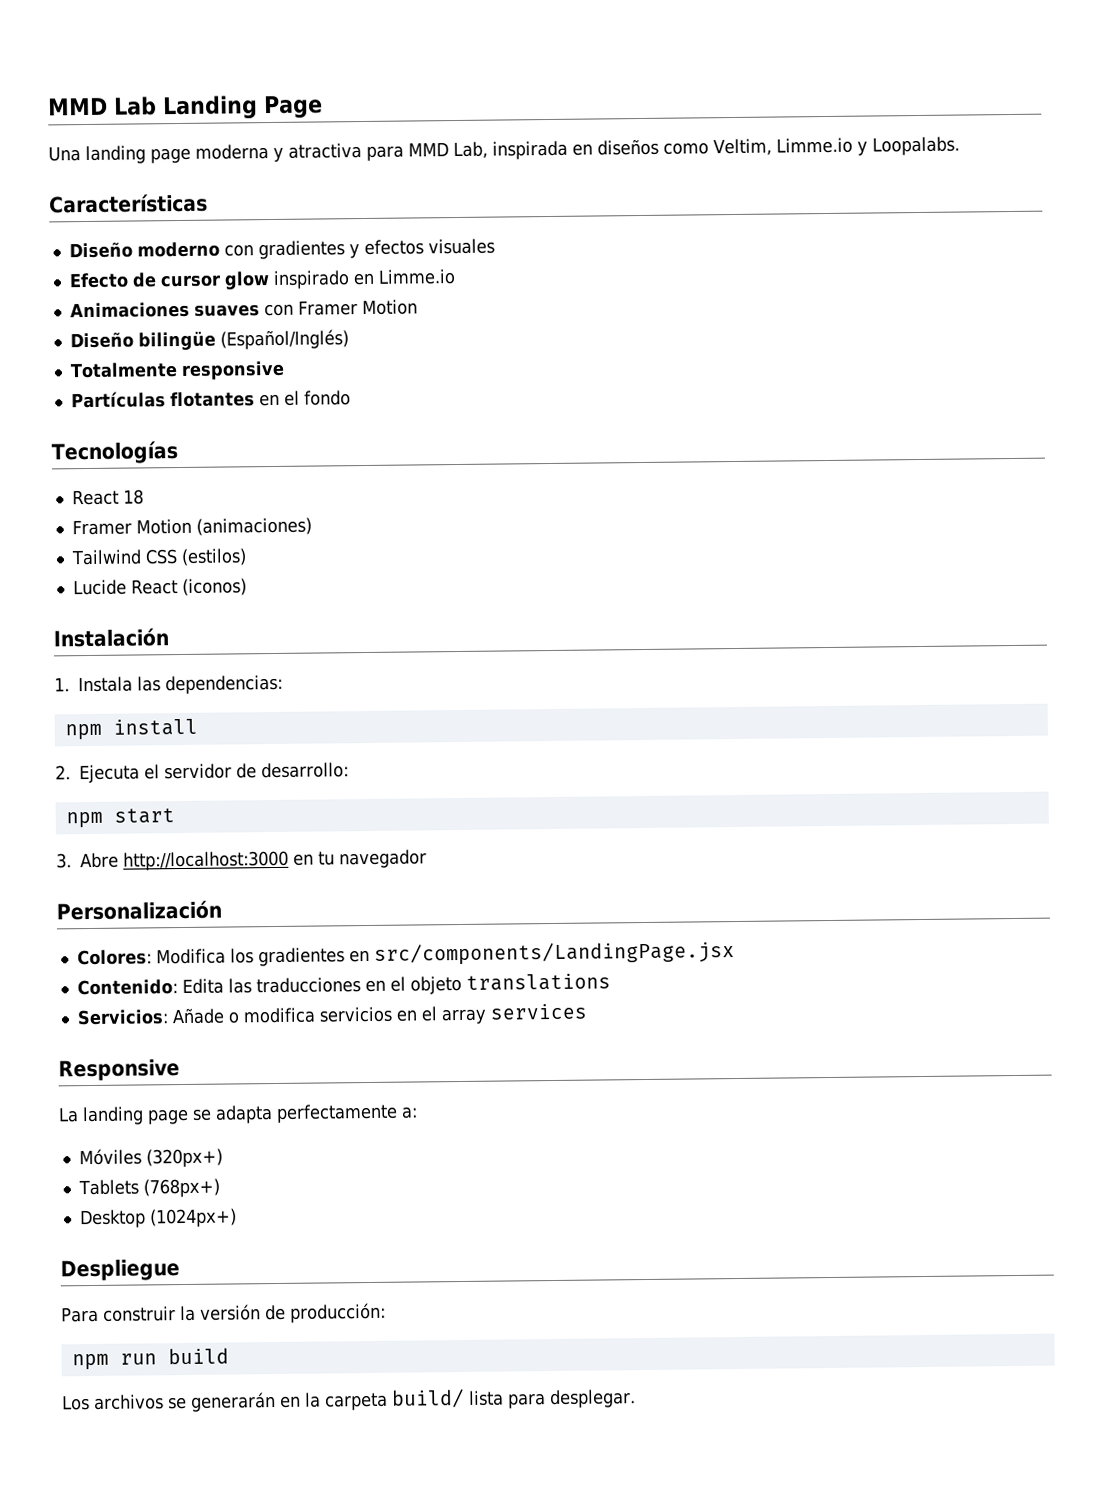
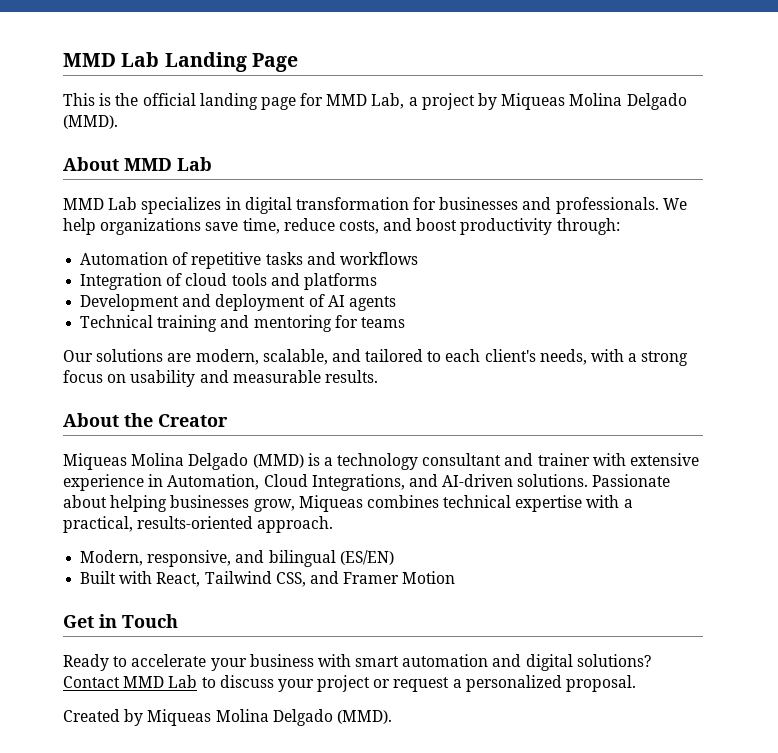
[48,136,960,165] [49,193,208,214] [68,238,495,260] [68,269,456,290] [69,299,418,319] [69,329,349,351] [69,360,285,380] [70,390,351,409] [51,441,178,465] [71,489,144,506] [71,517,312,536] [70,548,247,566] [72,578,247,596] [53,628,169,648] [54,674,283,695] [64,718,198,741] [55,762,349,784] [65,808,175,829] [56,849,427,871] [56,900,222,921] [76,941,735,967] [76,973,611,996] [76,1003,587,1026] [58,1059,180,1082] [58,1103,418,1126] [78,1148,223,1168] [77,1178,220,1198] [79,1208,237,1229] [60,1259,180,1282] [61,1302,386,1323] [71,1347,229,1371] [62,1388,636,1412] Una landing page moderna y atractiva para MMD Lab, inspirada en diseños como Veltim, Limme.io y Loopalabs. // Características // Diseño moderno con gradientes y efectos visuales // Efecto de cursor glow inspirado en Limme.io // Animaciones suaves con Framer Motion // Diseño bilingüe (Español/Inglés) // Totalmente responsive // Partículas flotantes en el fondo // Tecnologías // React 18 // Framer Motion (animaciones) // Tailwind CSS (estilos) // Lucide React (iconos) // Instalación // 1. Instala las dependencias: // npm install // 2. Ejecuta el servidor de desarrollo: // npm start // 3. Abre http://localhost:3000 en tu navegador // Personalización // Colores: Modifica los gradientes en src/components/LandingPage.jsx // Contenido: Edita las traducciones en el objeto translations // Servicios: Añade o modifica servicios en el array services // Responsive // La landing page se adapta perfectamente a: // Móviles (320px+) // Tablets (768px+) // Desktop (1024px+) // Despliegue // Para construir la versión de producción: // npm run build // Los archivos se generarán en la carpeta build/ lista para desplegar. -> [63,93,687,110] [63,115,118,129] [63,157,212,171] [63,197,687,214] [63,218,620,235] [80,252,418,269] [80,273,377,290] [80,294,396,311] [80,315,405,332] [63,349,689,366] [63,370,378,387] [63,413,228,427] [63,453,700,470] [63,474,671,491] [63,495,633,512] [63,516,334,533] [80,550,394,567] [80,571,456,587] [63,614,178,628] [63,654,651,671] [63,675,637,692] [63,709,392,726] This is the official landing page for MMD Lab, a project by Miqueas Molina Delgado (MMD). // About MMD Lab // MMD Lab specializes in digital transformation for businesses and professionals. We help organizations save time, reduce costs, and boost productivity through: // Automation of repetitive tasks and workflows // Integration of cloud tools and platforms // Development and deployment of AI agents // Technical training and mentoring for teams // Our solutions are modern, scalable, and tailored to each client's needs, with a strong focus on usability and measurable results. // About the Creator // Miqueas Molina Delgado (MMD) is a technology consultant and trainer with extensive experience in Automation, Cloud Integrations, and AI-driven solutions. Passionate about helping businesses grow, Miqueas combines technical expertise with a practical, results-oriented approach. // Modern, responsive, and bilingual (ES/EN) // Built with React, Tailwind CSS, and Framer Motion // Get in Touch // Ready to accelerate your business with smart automation and digital solutions? Contact MMD Lab to discuss your project or request a personalized proposal. // Created by Miqueas Molina Delgado (MMD).

